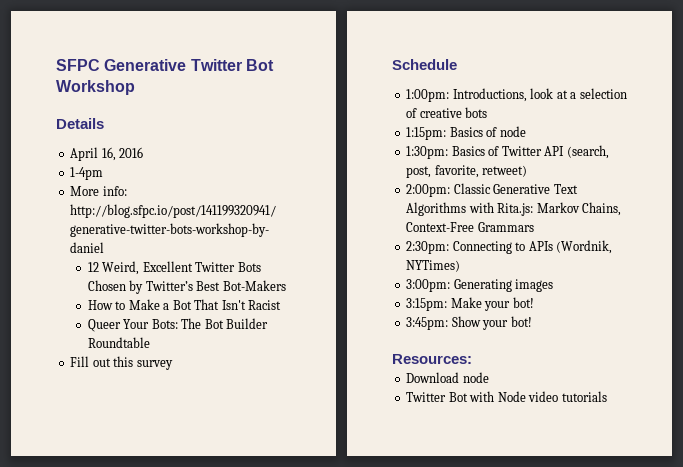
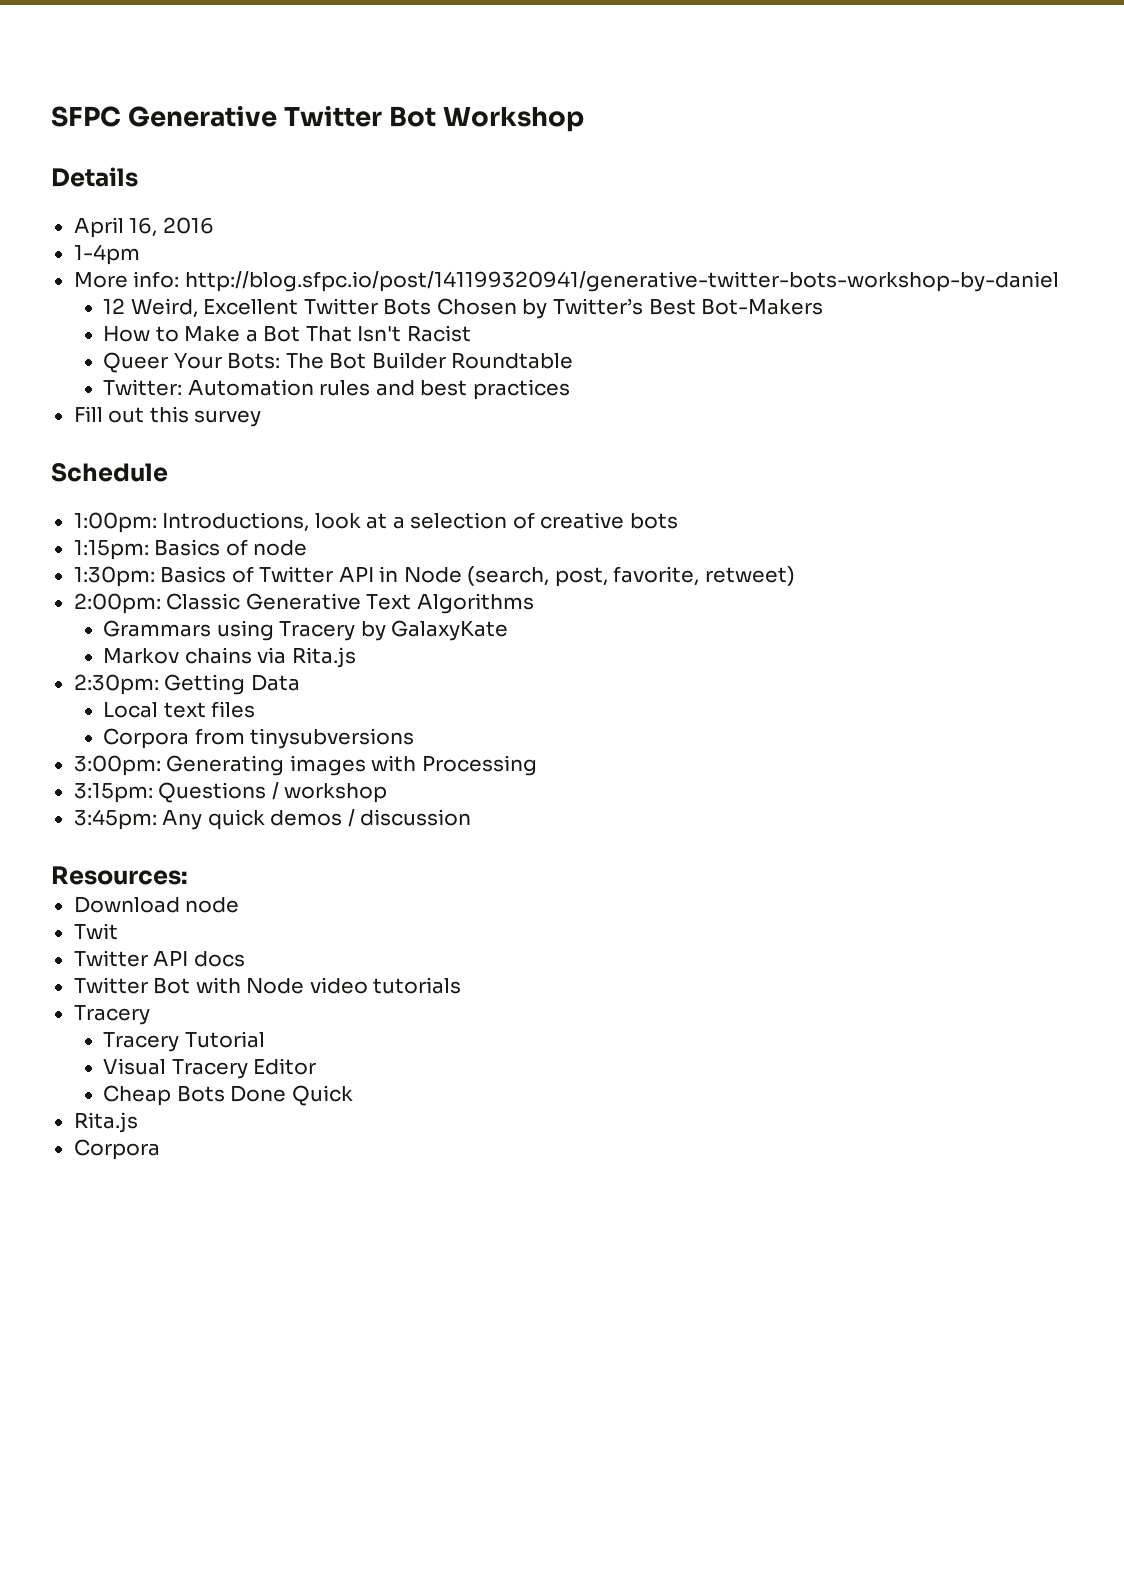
(150, 342) none -> [103,379,570,400] // Twitter: Automation rules and best practices
(565, 151) none -> [379,566,462,583] in Node
[468,202,622,216] [406,222,534,232] [406,240,613,254] [406,260,461,272] with Rita.js: Markov Chains, Context-Free Grammars // 2:30pm: Connecting to APIs (Wordnik, NYTimes) -> [103,620,509,641] [103,647,356,668] [73,674,300,695] [103,701,256,718] [103,728,415,749] // Grammars using Tracery by GalaxyKate // Markov chains via Rita.js // 2:30pm: Getting Data // Local text files // Corpora from tinysubversions
(554, 285) none -> [371,755,537,776] with Processing
[450,297,534,311] [406,316,532,330] Make your bot! // 3:45pm: Show your bot! -> [158,782,388,803] [73,809,472,830] Questions / workshop // 3:45pm: Any quick demos / discussion
(489, 377) none -> [73,923,118,940] [73,950,245,967] // Twit // Twitter API docs
(607, 396) none -> [73,1005,150,1025] [103,1031,265,1052] [103,1058,317,1079] [103,1085,353,1106] [73,1112,138,1133] [73,1139,160,1160] // Tracery // Tracery Tutorial // Visual Tracery Editor // Cheap Bots Done Quick // Rita.js // Corpora

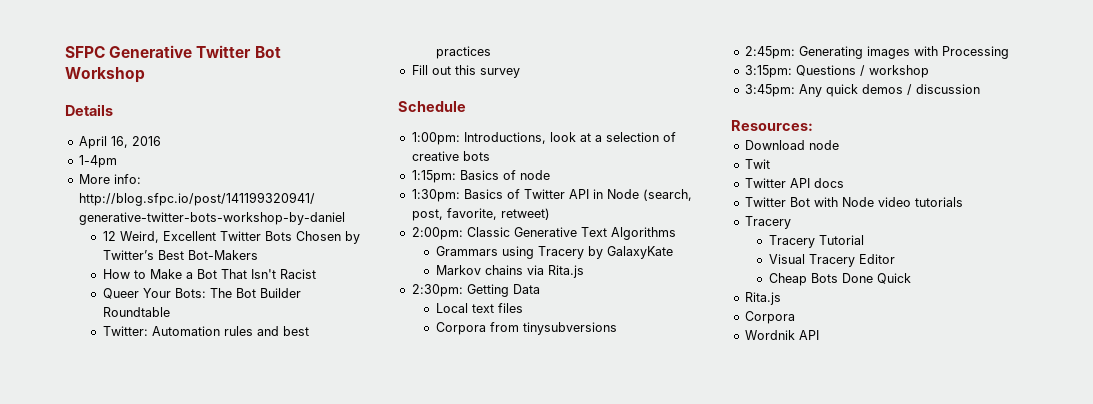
[73,755,161,776] 3:00pm: -> [744,46,795,59] 2:45pm:
(160, 1149) none -> [744,330,819,340] // Wordnik API

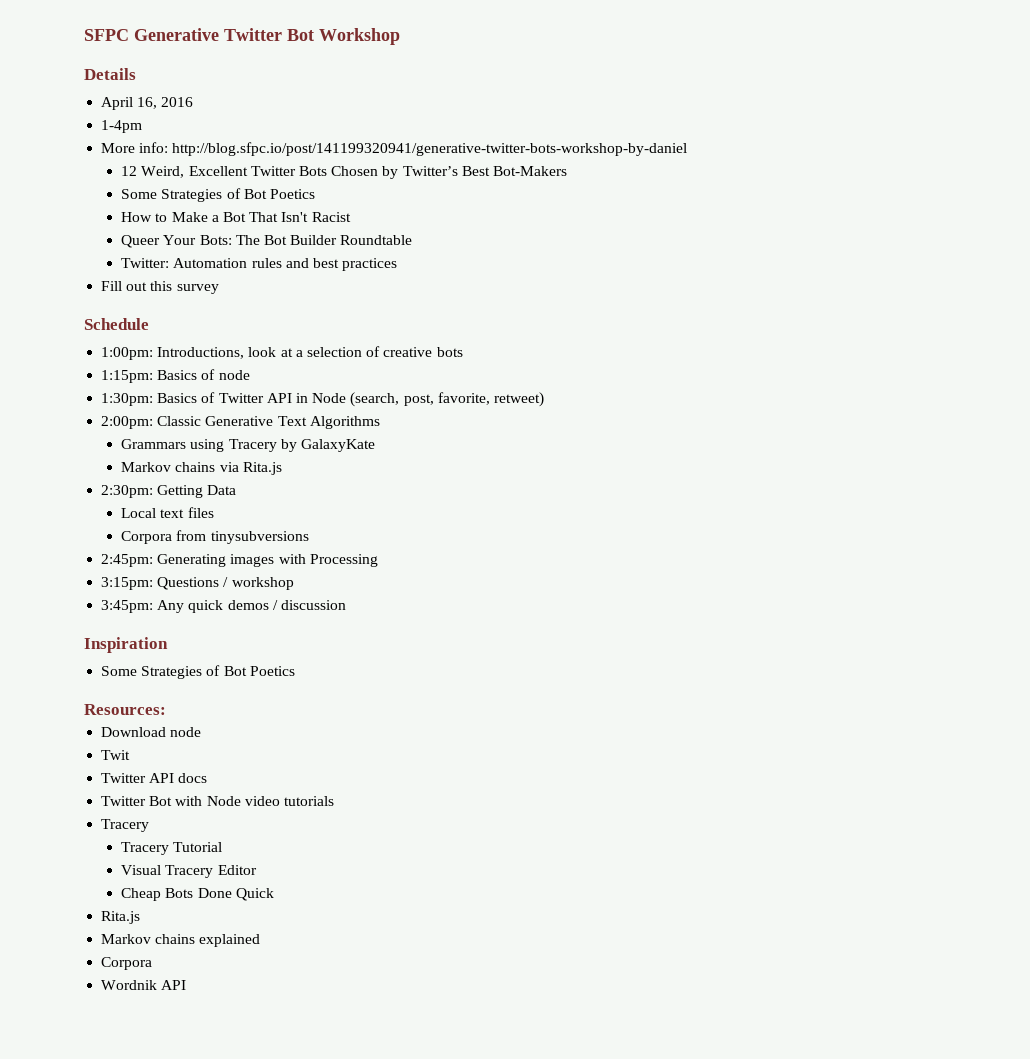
(258, 255) none -> [121,188,315,202] // Some Strategies of Bot Poetics
(980, 89) none -> [84,637,168,653] [101,665,295,679] // Inspiration // Some Strategies of Bot Poetics
(781, 298) none -> [101,934,261,947] // Markov chains explained

